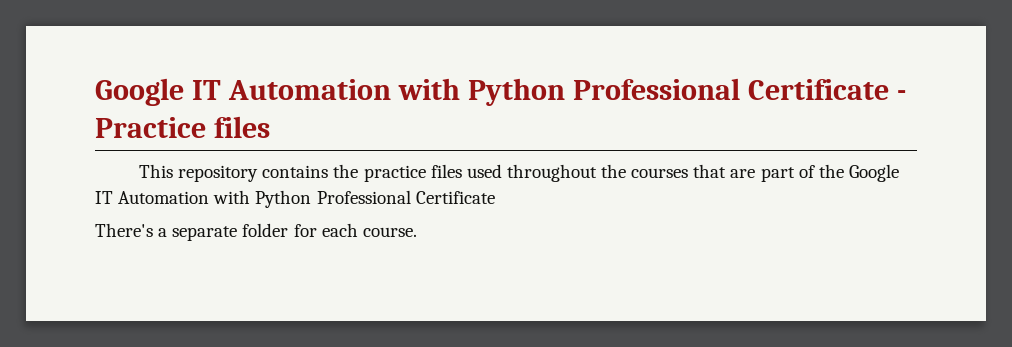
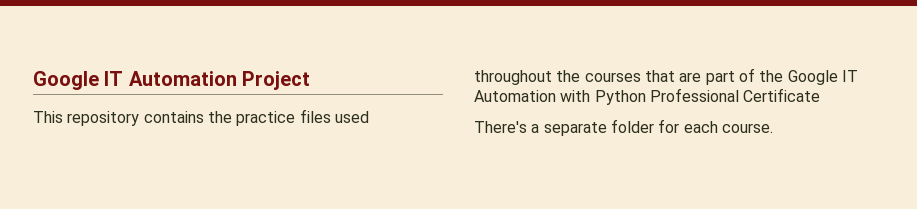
[95,78,906,106] [95,116,270,138] Google IT Automation with Python Professional Certificate - Practice files -> [33,71,311,90] Google IT Automation Project

